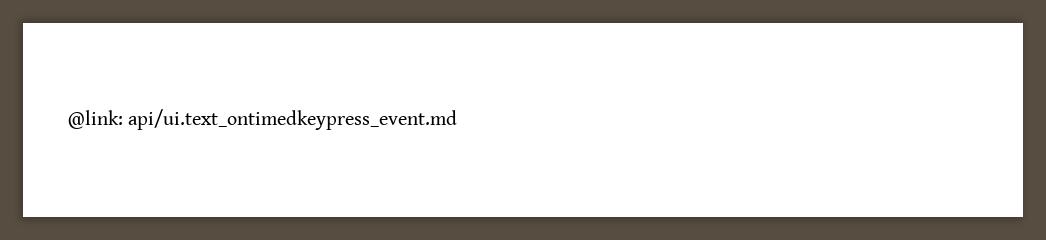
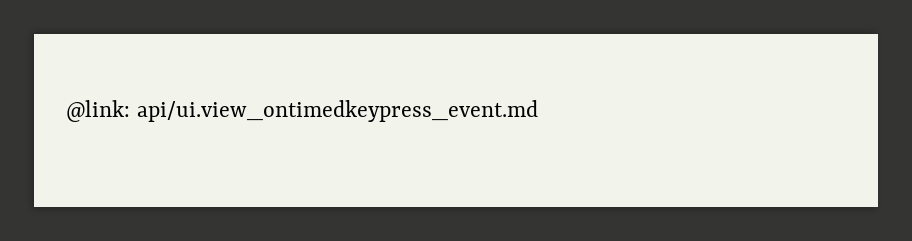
[128,109,458,130] api/ui.text_ontimedkeypress_event.md -> [136,100,538,122] api/ui.view_ontimedkeypress_event.md

